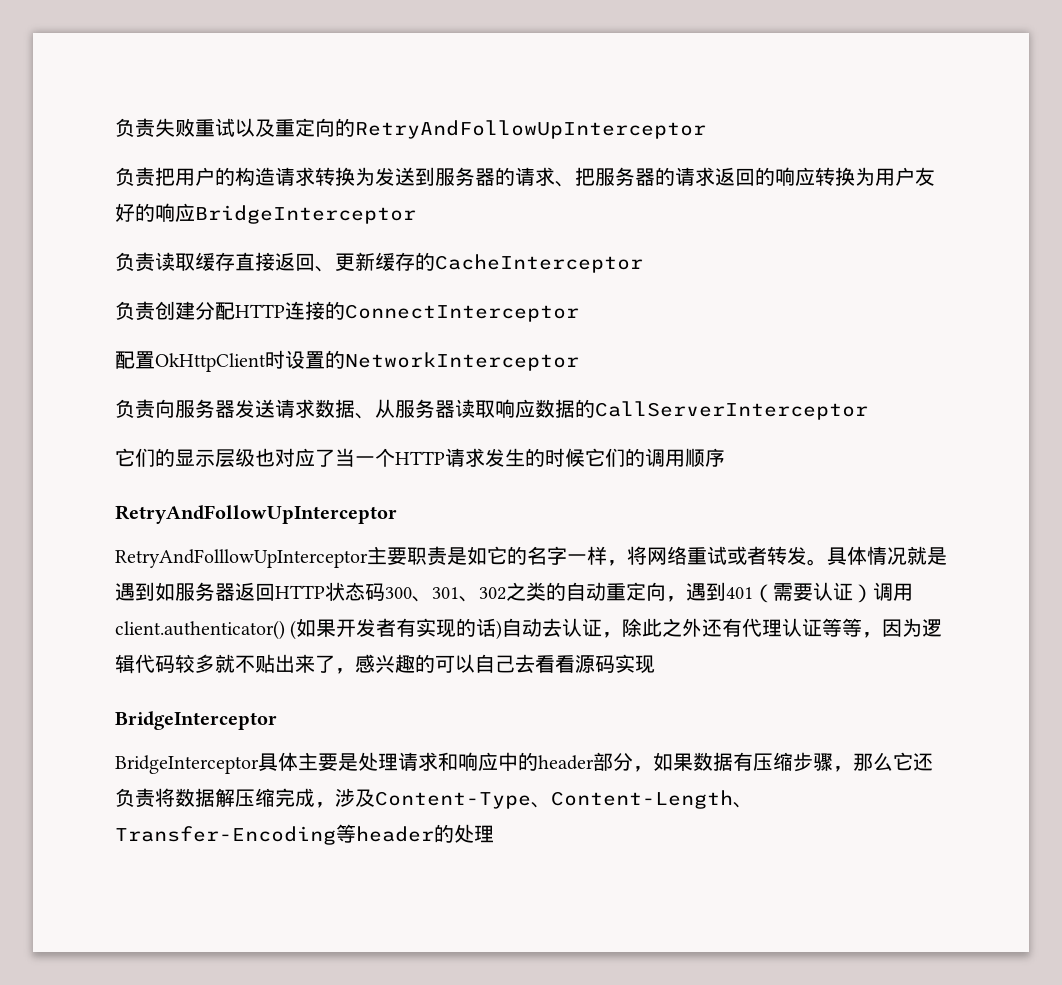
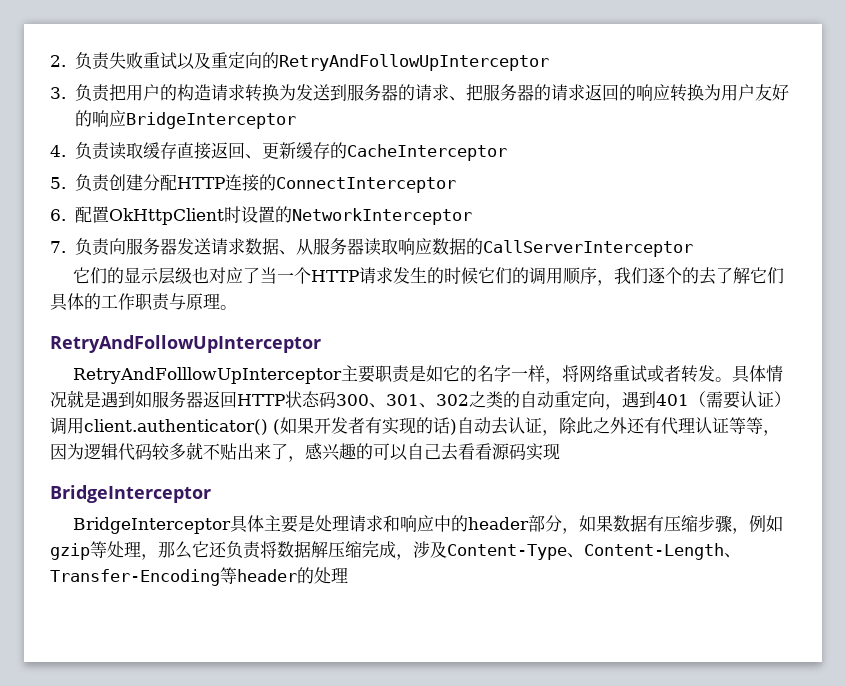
(115, 127) none -> [50,55,66,67] 2.
(706, 129) none -> [50,87,66,99] 3.
(416, 214) none -> [50,145,66,157] 4.
(643, 263) none -> [50,177,66,189] 5.
(579, 313) none -> [50,209,66,221] 6.
(579, 361) none -> [50,241,66,253] 7.
(725, 457) none -> [597,267,785,286] [50,293,237,311] ，我们逐个的去了解它们具体的工作职责与原理。
(853, 769) none -> [749,515,784,532] [50,541,158,560] 例如gzip等处理，

